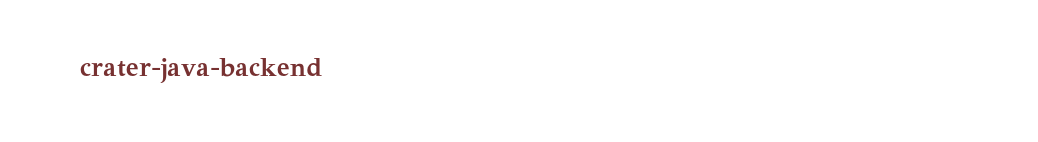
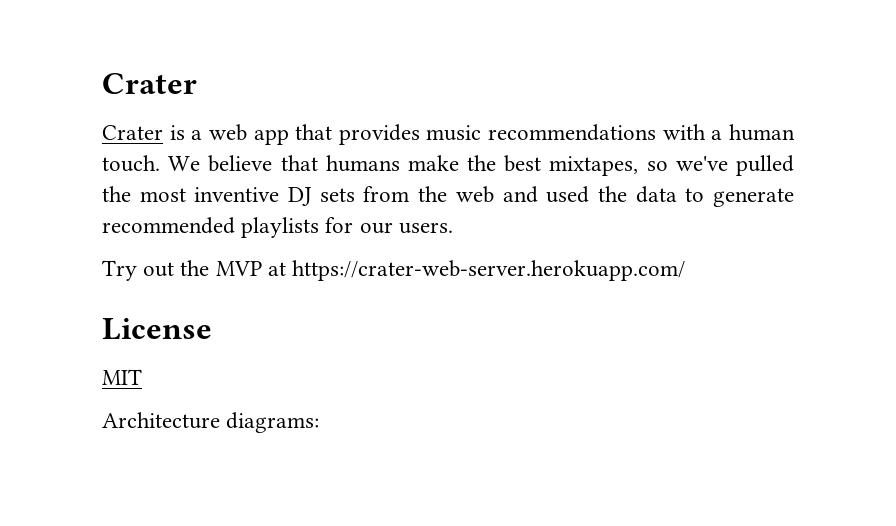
[80,58,322,83] crater-java-backend -> [102,73,197,94] [102,124,795,145] [102,155,794,176] [102,186,795,207] [102,217,453,238] [102,260,686,281] [102,318,212,340] [102,369,142,385] [102,412,320,433] Crater // Crater is a web app that provides music recommendations with a human touch. We believe that humans make the best mixtapes, so we've pulled the most inventive DJ sets from the web and used the data to generate recommended playlists for our users. // Try out the MVP at https://crater-web-server.herokuapp.com/ // License // MIT // Architecture diagrams:

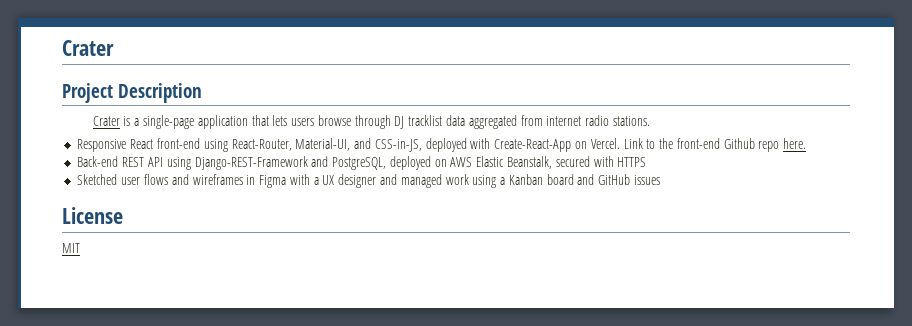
[102,73,197,94] Crater -> [62,40,114,56] [62,83,203,103] Crater // Project Description
[208,124,795,145] [102,155,794,176] [102,186,795,207] [102,217,453,238] [102,260,686,281] web app that provides music recommendations with a human touch. We believe that humans make the best mixtapes, so we've pulled the most inventive DJ sets from the web and used the data to generate recommended playlists for our users. // Try out the MVP at https://crater-web-server.herokuapp.com/ -> [143,115,650,129] [77,138,807,152] [77,156,647,170] [77,174,660,188] single-page application that lets users browse through DJ tracklist data aggregated from internet radio stations. // Responsive React front-end using React-Router, Material-UI, and CSS-in-JS, deployed with Create-React-App on Vercel. Link to the front-end Github repo here. // Back-end REST API using Django-REST-Framework and PostgreSQL, deployed on AWS Elastic Beanstalk, secured with HTTPS // Sketched user flows and wireframes in Figma with a UX designer and managed work using a Kanban board and GitHub issues
[102,412,320,433] // Architecture diagrams: -> (80, 248) none

